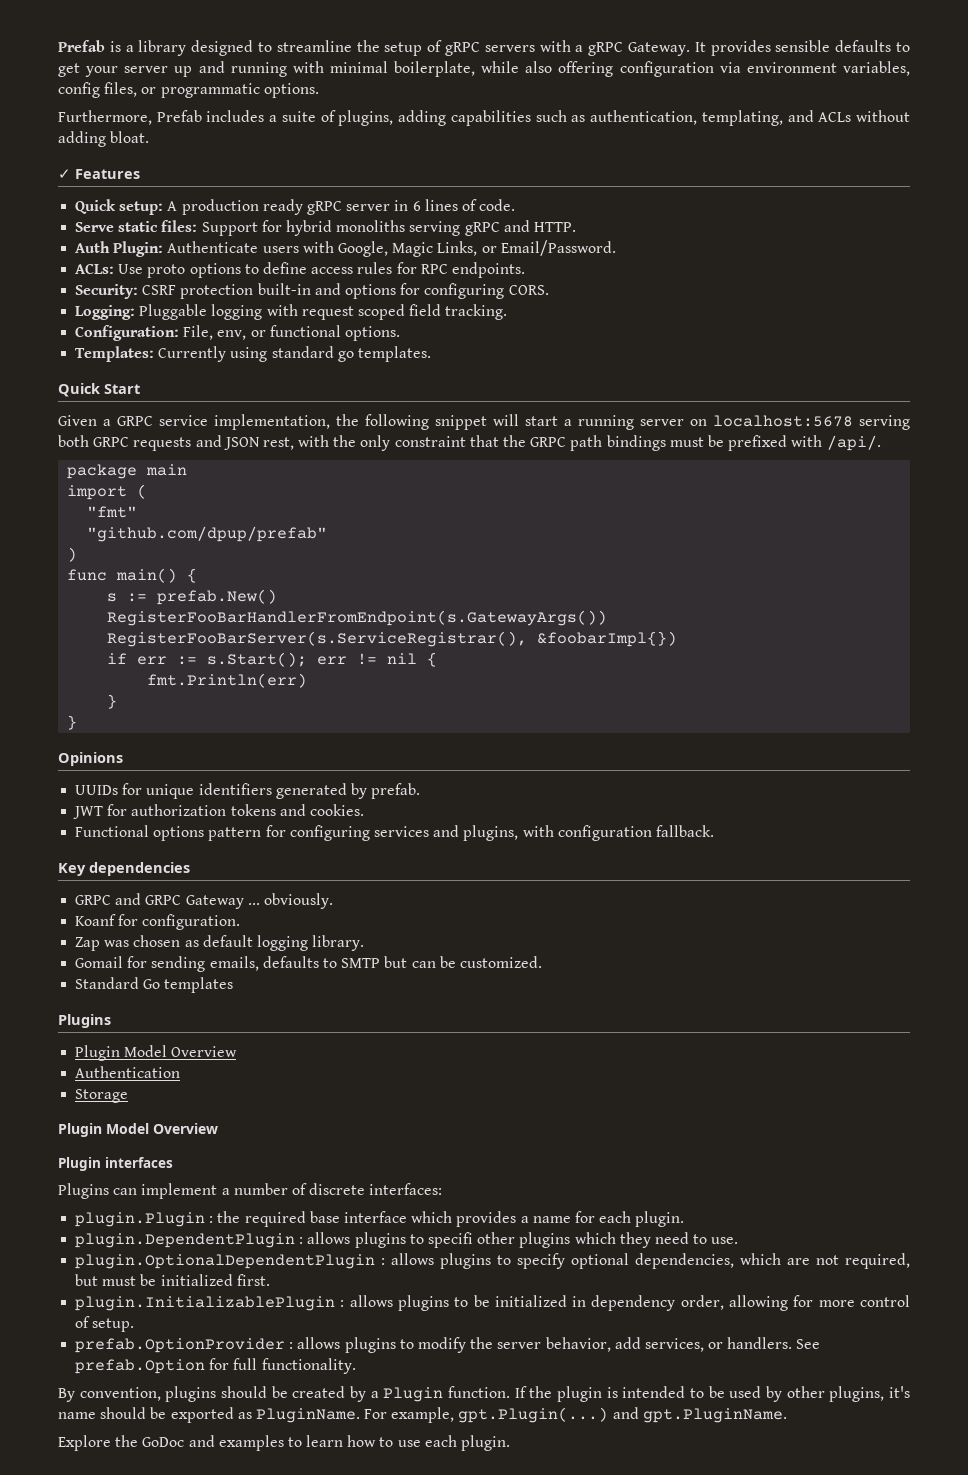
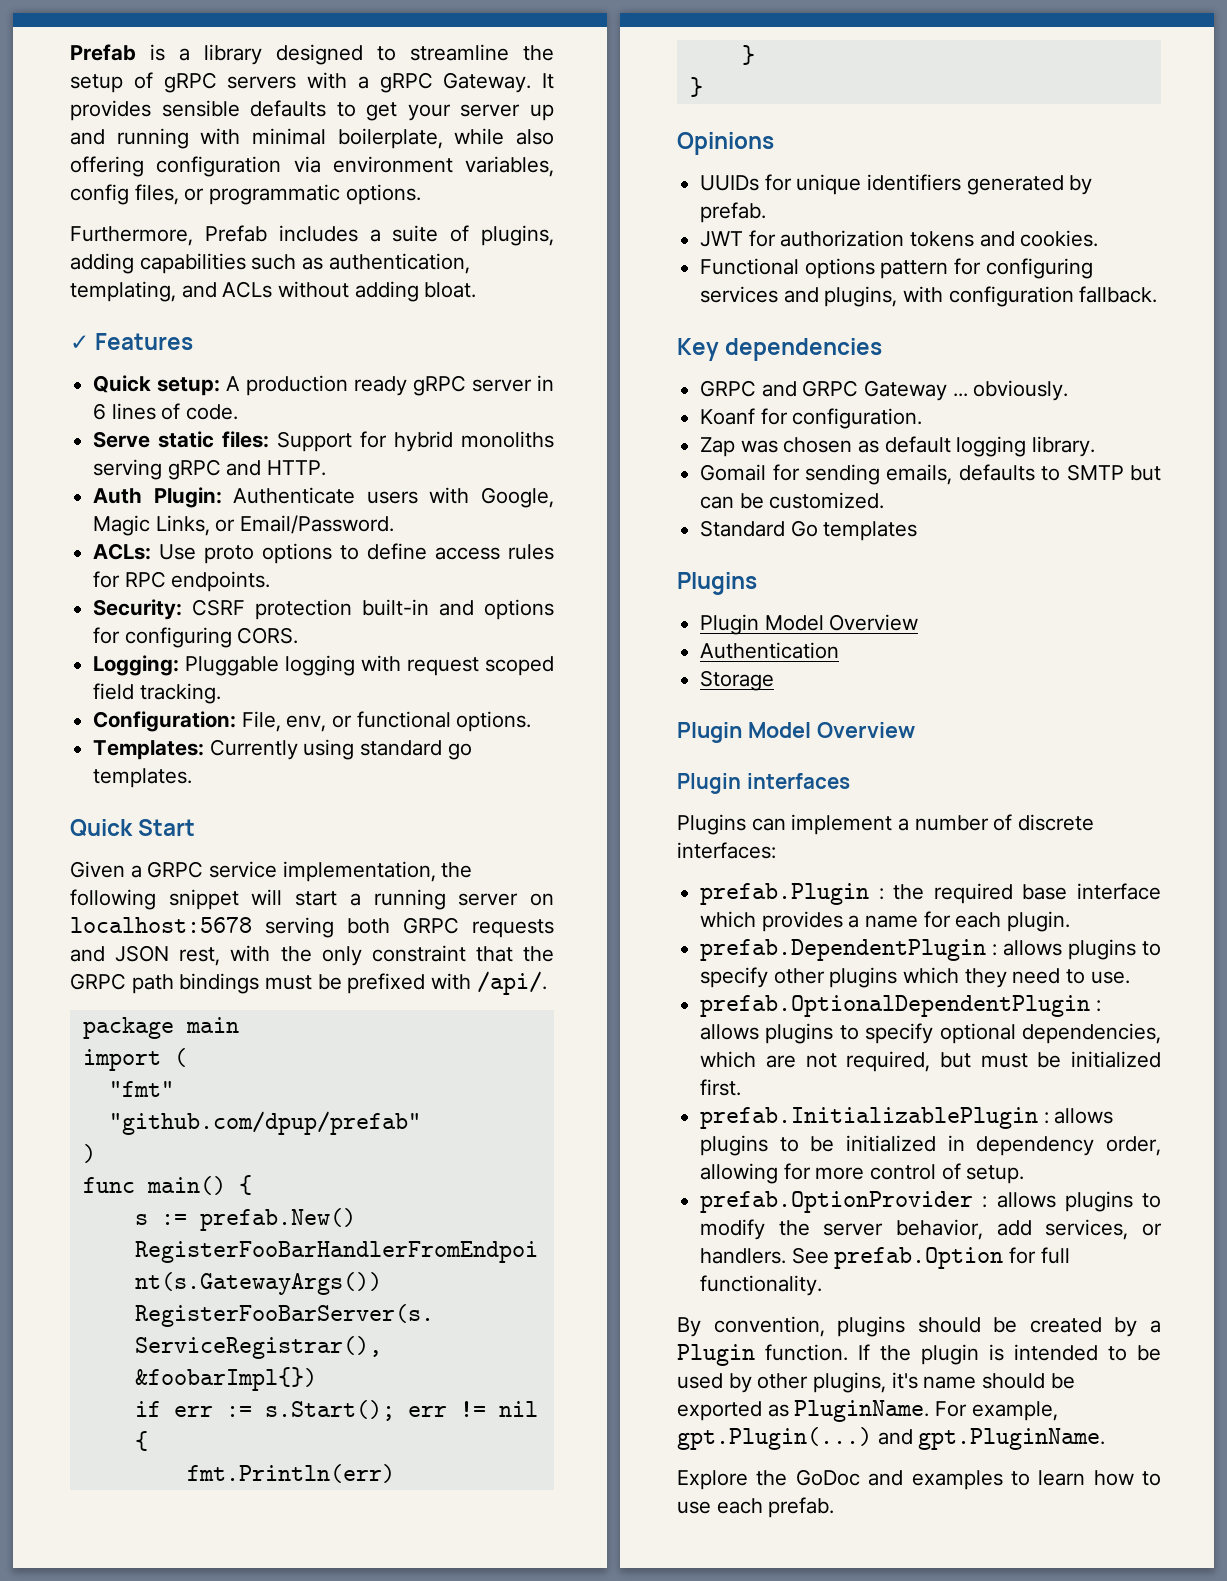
[75,1212,206,1227] plugin.Plugin -> [700,883,870,905] prefab.Plugin
[75,1232,473,1248] plugin.DependentPlugin : allows plugins to specifi -> [700,939,1161,961] [700,967,769,988] prefab.DependentPlugin : allows plugins to specify
[75,1254,376,1269] plugin.OptionalDependentPlugin -> [700,995,1091,1017] prefab.OptionalDependentPlugin
[75,1296,336,1311] plugin.InitializablePlugin -> [700,1107,1039,1129] prefab.InitializablePlugin
[461,1435,511,1451] plugin. -> [768,1497,835,1518] prefab.

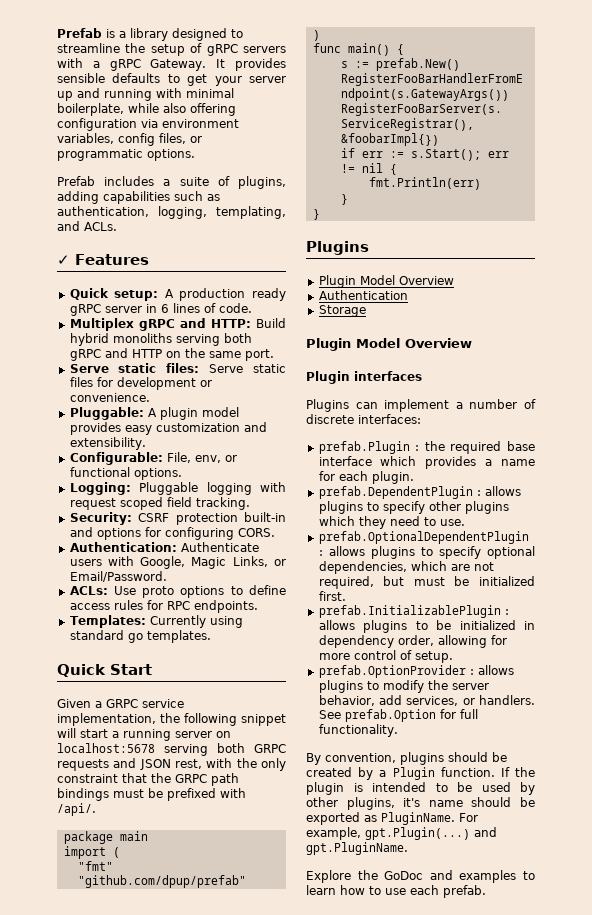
[70,226,193,246] Furthermore, -> (195, 155) none
(470, 263) none -> [158,206,207,219] logging,
[222,281,477,302] ACLs without adding bloat. -> [84,222,117,231] ACLs.
[93,431,554,452] [93,459,327,480] [93,487,222,508] Serve static files: Support for hybrid monoliths serving gRPC and HTTP. // Auth Plugin: -> [69,318,286,331] [69,333,252,346] [69,348,274,361] [69,363,286,373] [69,377,212,390] [69,393,150,402] [69,407,239,420] [69,422,267,435] [69,437,146,450] [69,452,237,465] [69,467,182,480] [69,482,286,495] [69,497,250,510] [69,512,286,525] [69,527,275,540] [69,542,177,552] Multiplex gRPC and HTTP: Build hybrid monoliths serving both gRPC and HTTP on the same port. // Serve static files: Serve static files for development or convenience. // Pluggable: A plugin model provides easy customization and extensibility. // Configurable: File, env, or functional options. // Logging: Pluggable logging with request scoped field tracking. // Security: CSRF protection built-in and options for configuring CORS. // Authentication:
[93,599,554,620] [93,627,299,648] [93,655,554,676] [93,683,221,704] [93,711,532,732] // Security: CSRF protection built-in and options for configuring CORS. // Logging: Pluggable logging with request scoped field tracking. // Configuration: File, env, or functional options. -> (258, 606) none
[677,132,774,155] [700,174,1093,195] [700,202,767,223] [700,230,1099,247] [700,258,1093,279] [700,286,1158,307] [677,338,883,361] [700,380,1069,401] [700,408,923,429] [700,436,1096,457] [700,464,1161,485] [700,492,885,509] [700,520,918,541] // Opinions // UUIDs for unique identifiers generated by prefab. // JWT for authorization tokens and cookies. // Functional options pattern for configuring services and plugins, with configuration fallback. // Key dependencies // GRPC and GRPC Gateway ... obviously. // Koanf for configuration. // Zap was chosen as default logging library. // Gomail for sending emails, defaults to SMTP but can be customized. // Standard Go templates -> (320, 214) none

